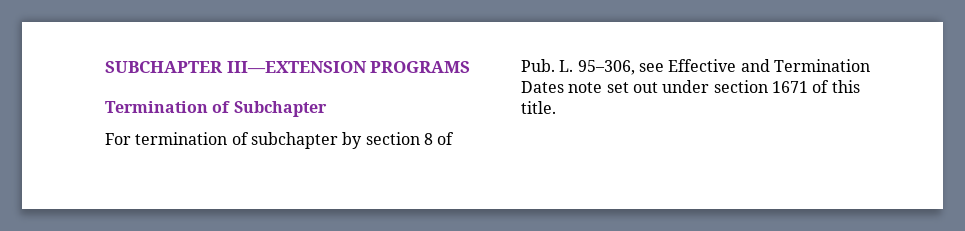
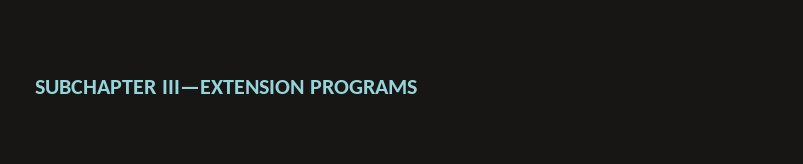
[105,101,327,117] [105,132,455,149] [521,59,870,75] [521,80,860,93] [521,101,556,114] // Termination of Subchapter // For termination of subchapter by section 8 of Pub. L. 95–306, see Effective and Termination Dates note set out under section 1671 of this title. -> (417, 87) none

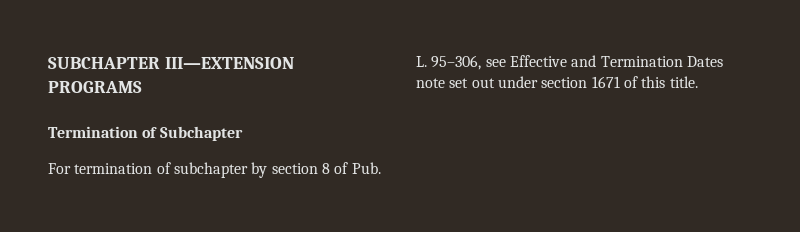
(417, 87) none -> [48,126,243,141] [48,162,381,178] [416,55,723,70] [416,76,698,88] // Termination of Subchapter // For termination of subchapter by section 8 of Pub. L. 95–306, see Effective and Termination Dates note set out under section 1671 of this title.

